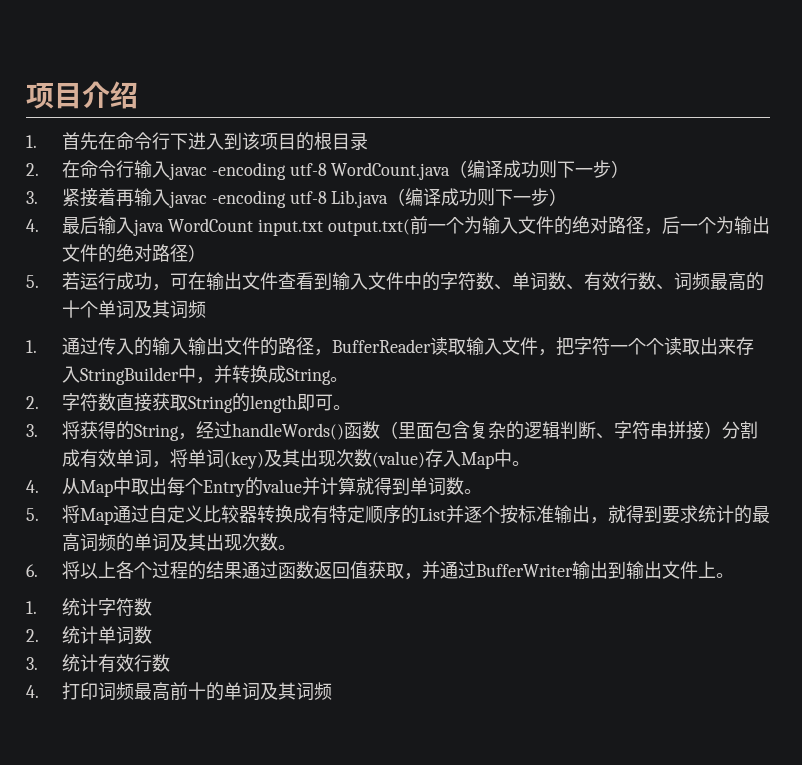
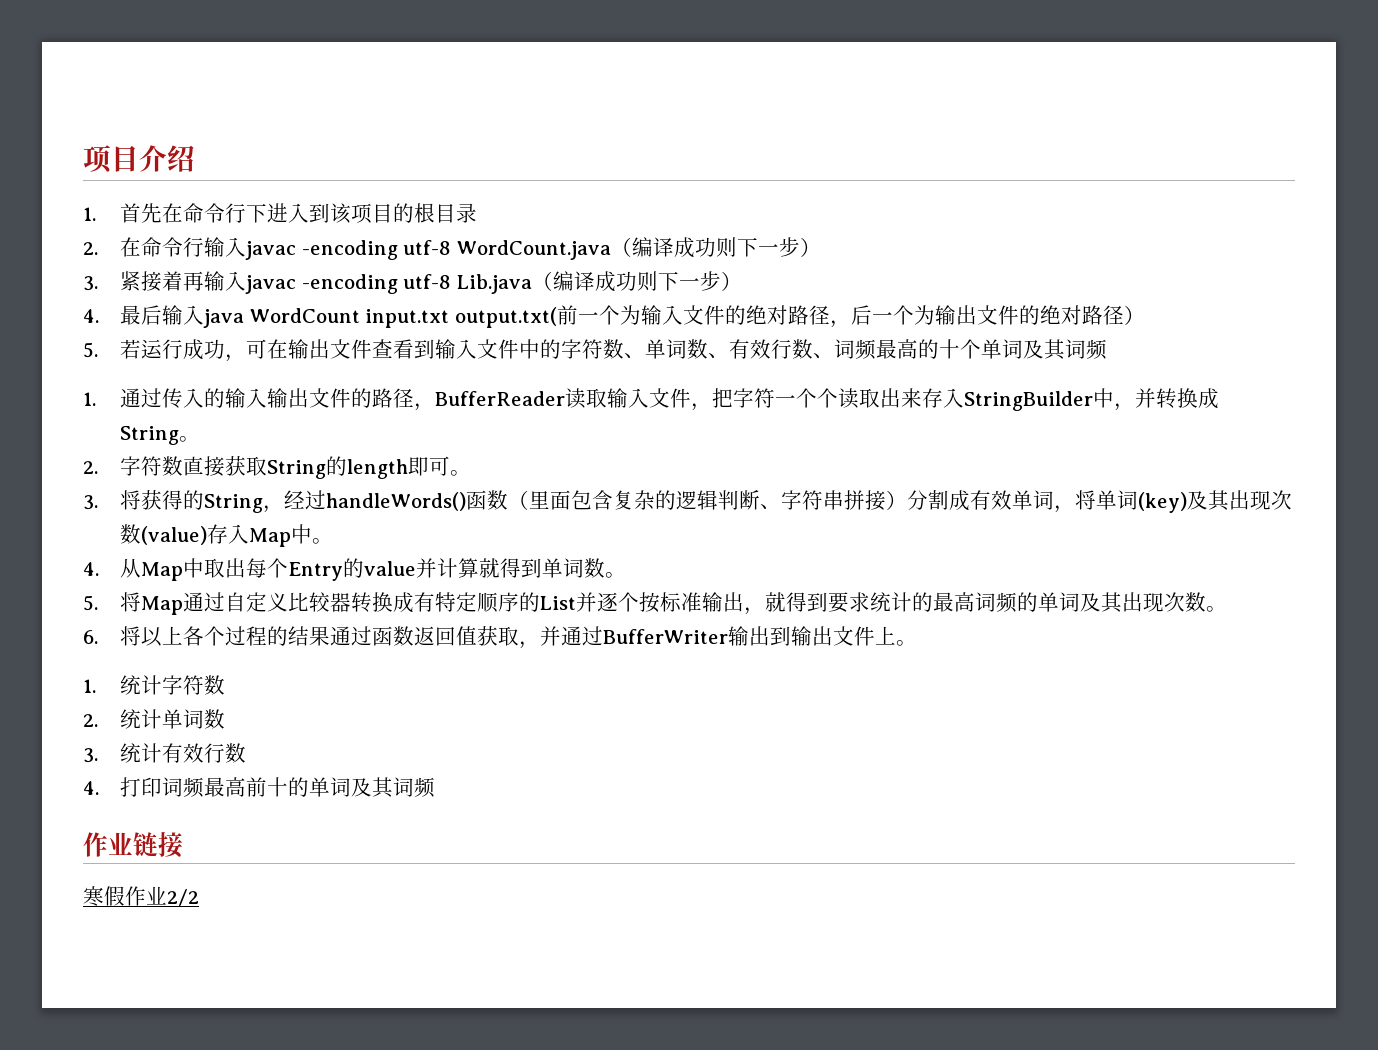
(332, 691) none -> [83,832,183,858] [83,886,199,907] // 作业链接 // 寒假作业2/2

